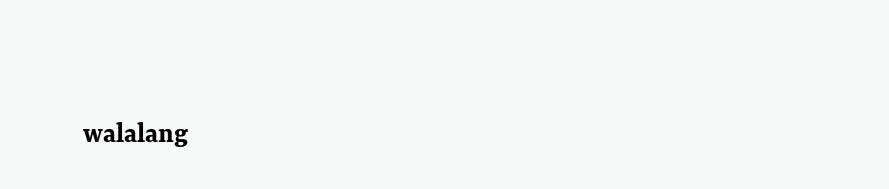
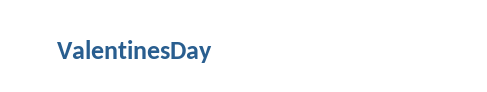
[83,122,188,147] walalang -> [57,40,212,63] ValentinesDay

